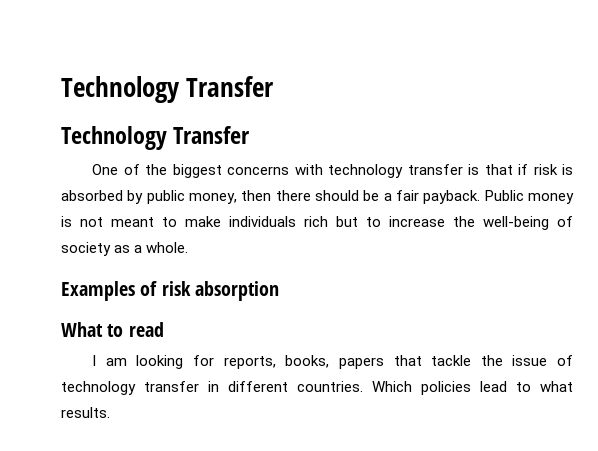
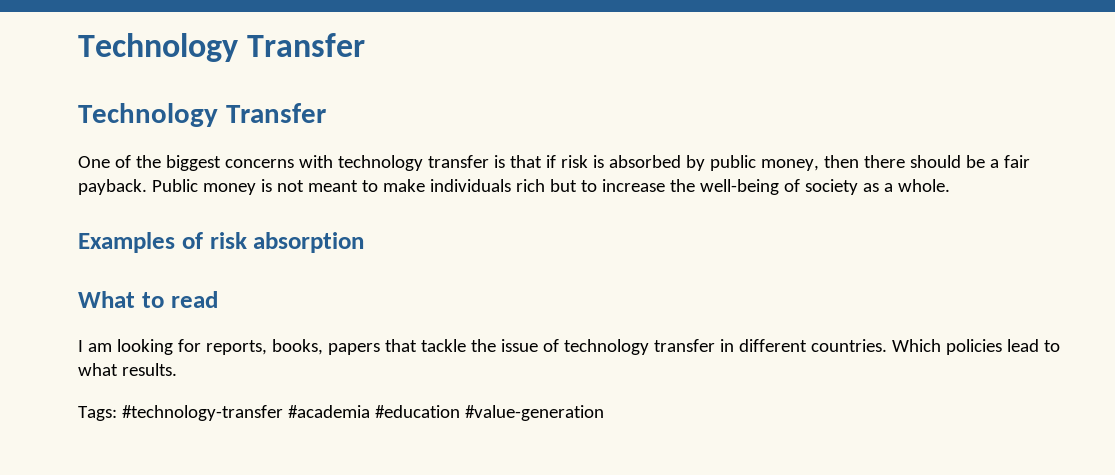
(110, 412) none -> [78,405,604,421] // Tags: #technology-transfer #academia #education #value-generation

